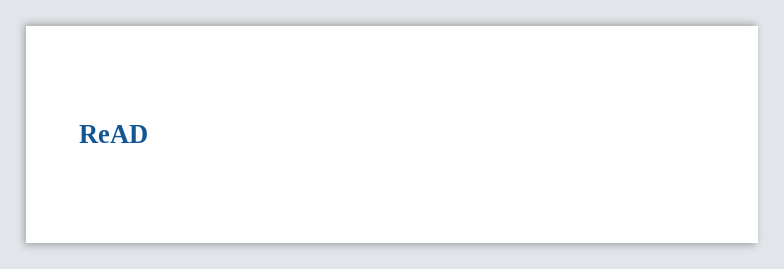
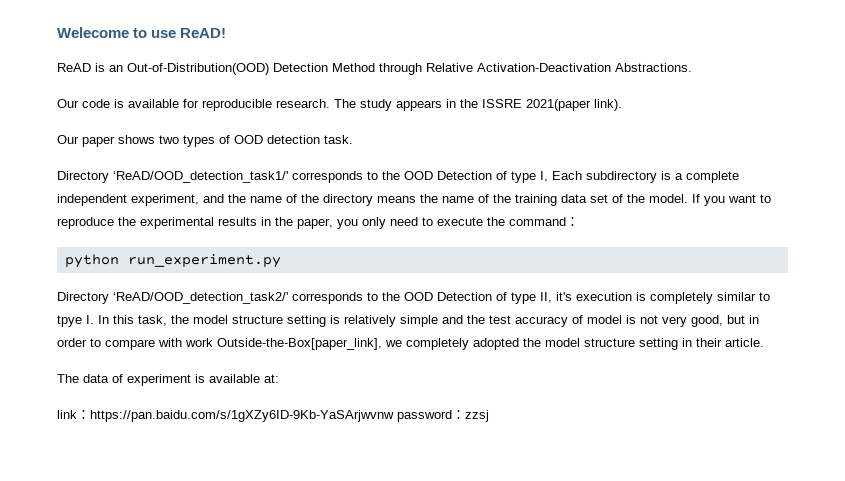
[79,125,148,143] ReAD -> [57,27,227,38] [57,63,692,75] [57,99,622,111] [57,135,353,147] [57,171,739,183] [57,194,771,206] [57,217,579,229] [64,254,281,268] [57,292,770,304] [57,315,759,327] [57,338,764,350] [57,374,279,386] [57,410,489,422] Welecome to use ReAD! // ReAD is an Out-of-Distribution(OOD) Detection Method through Relative Activation-Deactivation Abstractions. // Our code is available for reproducible research. The study appears in the ISSRE 2021(paper link). // Our paper shows two types of OOD detection task. // Directory ‘ReAD/OOD_detection_task1/' corresponds to the OOD Detection of type I, Each subdirectory is a complete independent experiment, and the name of the directory means the name of the training data set of the model. If you want to reproduce the experimental results in the paper, you only need to execute the command： // python run_experiment.py // Directory ‘ReAD/OOD_detection_task2/' corresponds to the OOD Detection of type II, it's execution is completely similar to tpye I. In this task, the model structure setting is relatively simple and the test accuracy of model is not very good, but in order to compare with work Outside-the-Box[paper_link], we completely adopted the model structure setting in their article. // The data of experiment is available at: // link：https://pan.baidu.com/s/1gXZy6ID-9Kb-YaSArjwvnw password：zzsj

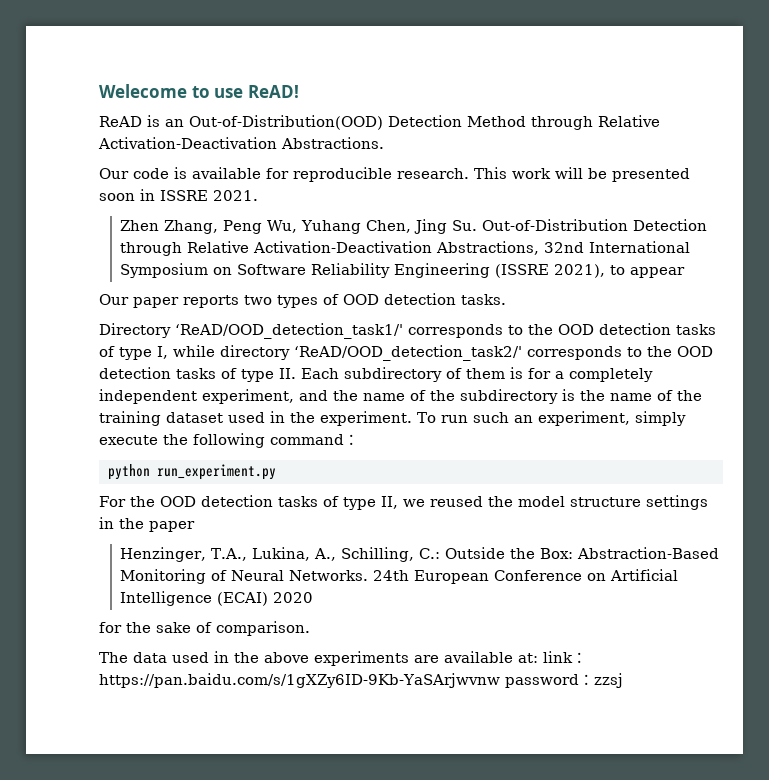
[334,99,622,111] The study appears in the ISSRE 2021(paper link). -> [474,167,690,182] [99,189,258,201] [120,219,708,234] [120,241,691,256] [120,263,686,278] This work will be presented soon in ISSRE 2021. // Zhen Zhang, Peng Wu, Yuhang Chen, Jing Su. Out-of-Distribution Detection through Relative Activation-Deactivation Abstractions, 32nd International Symposium on Software Reliability Engineering (ISSRE 2021), to appear
[118,135,155,144] shows -> [183,295,239,308] reports
[324,135,353,144] task. -> [461,294,506,305] tasks.
[437,171,492,180] Detection -> [599,323,716,335] detection tasks
[552,171,739,183] Each subdirectory is a complete -> [173,345,713,361] [99,367,653,382] while directory ‘ReAD/OOD_detection_task2/' corresponds to the OOD detection tasks of type II. Each subdirectory of them is for a completely
[323,194,416,206] directory means -> [460,389,575,404] subdirectory is
[561,194,771,206] [57,217,433,229] data set of the model. If you want to reproduce the experimental results in the paper, you only need to -> [166,411,686,426] dataset used in the experiment. To run such an experiment, simply
(505, 221) none -> [193,433,265,448] following
[57,292,770,304] [57,315,759,327] [57,338,764,350] [57,374,205,386] Directory ‘ReAD/OOD_detection_task2/' corresponds to the OOD Detection of type II, it's execution is completely similar to tpye I. In this task, the model structure setting is relatively simple and the test accuracy of model is not very good, but in order to compare with work Outside-the-Box[paper_link], we completely adopted the model structure setting in their article. // The data of experiment is -> [99,495,708,510] [99,517,195,532] [120,547,720,562] [120,569,679,584] [120,591,314,606] [99,621,310,636] [99,651,439,666] For the OOD detection tasks of type II, we reused the model structure settings in the paper // Henzinger, T.A., Lukina, A., Schilling, C.: Outside the Box: Abstraction-Based Monitoring of Neural Networks. 24th European Conference on Artificial Intelligence (ECAI) 2020 // for the sake of comparison. // The data used in the above experiments are
(279, 378) // -> (538, 658) none

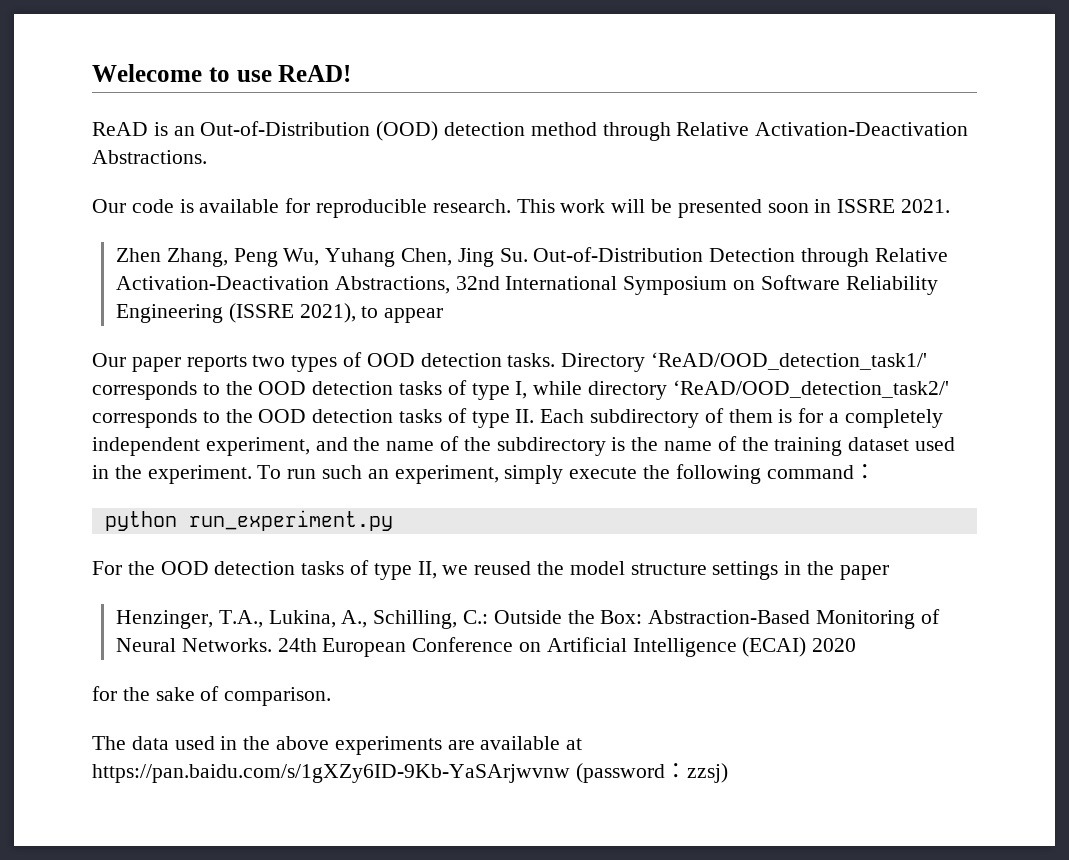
[189,115,526,130] Out-of-Distribution(OOD) Detection Method -> [200,121,597,141] Out-of-Distribution (OOD) detection method
(506, 299) // -> (556, 360) none
[518,651,587,663] [99,673,623,688] at: link：https://pan.baidu.com/s/1gXZy6ID-9Kb-YaSArjwvnw password：zzsj -> [566,738,583,750] [92,763,728,783] at https://pan.baidu.com/s/1gXZy6ID-9Kb-YaSArjwvnw (password：zzsj)

